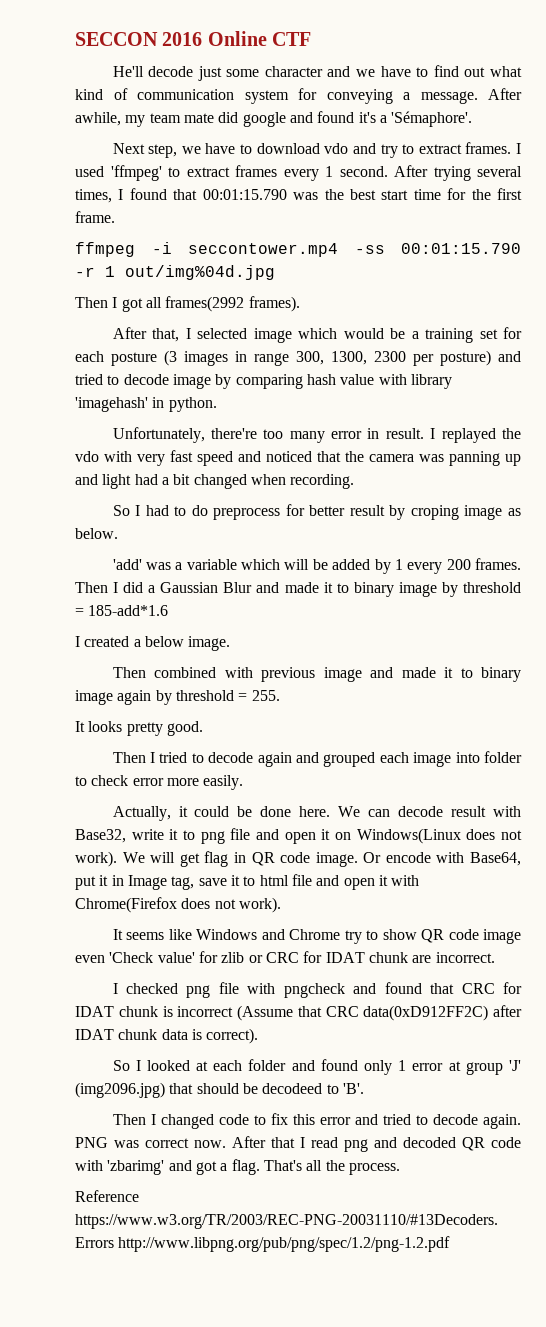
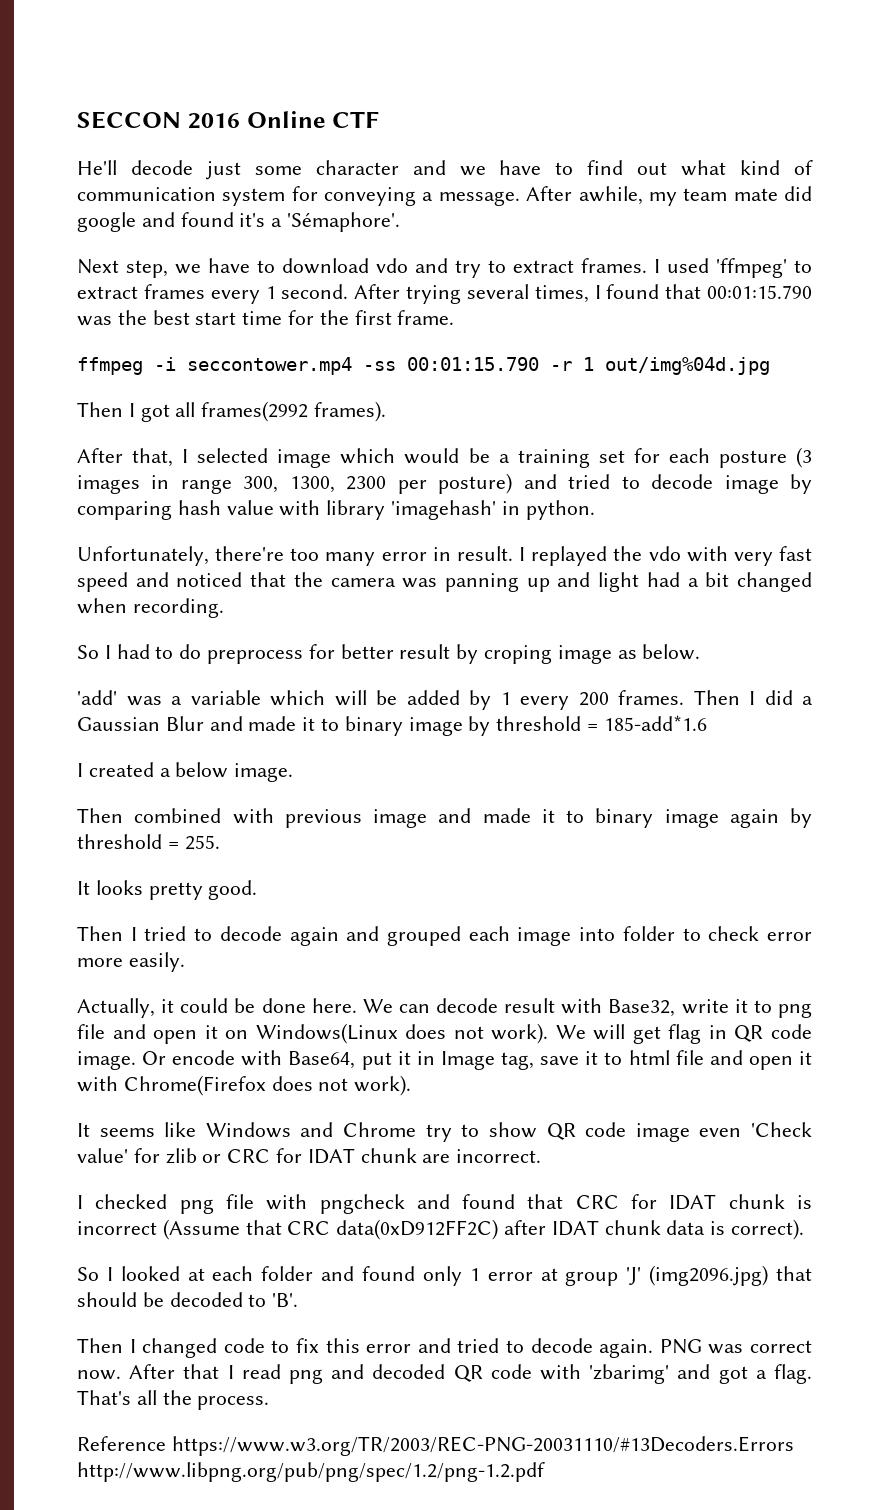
[262,1083,323,1094] decodeed -> [169,1292,243,1307] decoded

